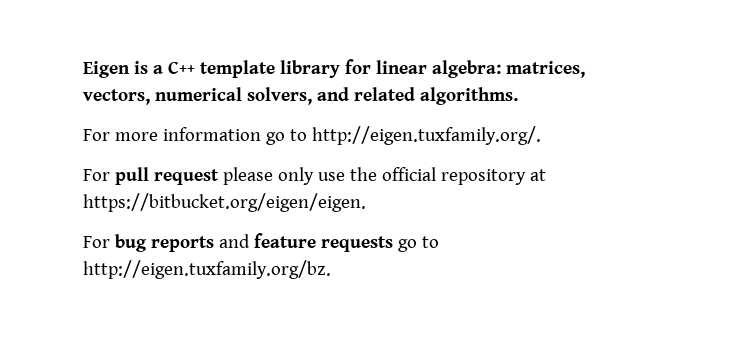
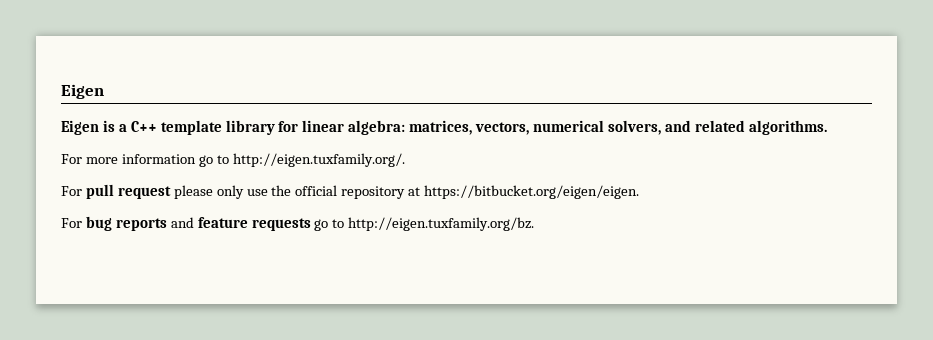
[83,61,130,78] Eigen -> [61,84,104,99] [61,120,99,135] Eigen // Eigen

